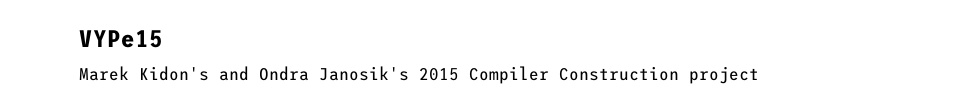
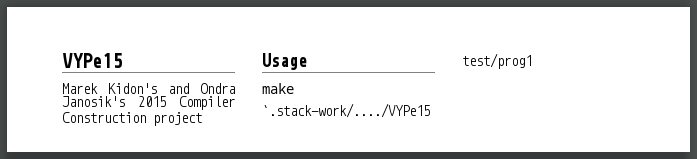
(759, 75) none -> [262,53,307,70] [262,83,294,94] [262,103,430,118] [462,53,532,69] // Usage // make // `.stack-work/..../VYPe15 test/prog1

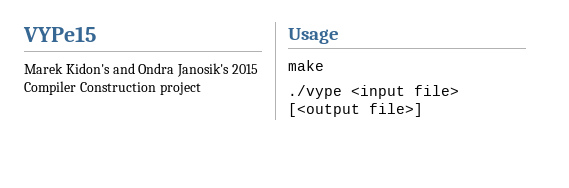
[262,103,430,118] [462,53,532,69] `.stack-work/..../VYPe15 test/prog1 -> [288,85,459,99] [288,103,423,117] ./vype <input file> [<output file>]

